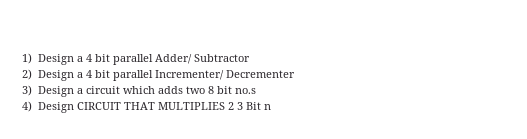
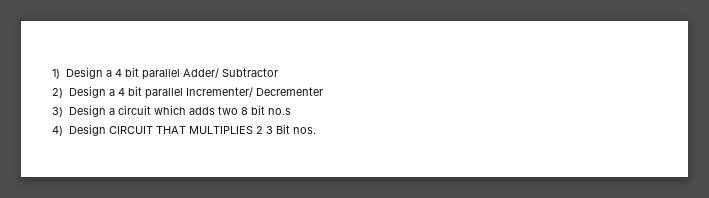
[263,104,271,110] n -> [292,127,316,134] nos.

